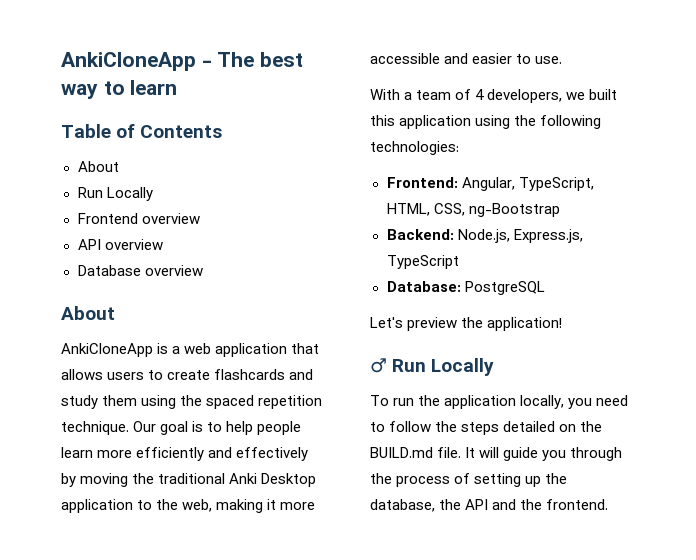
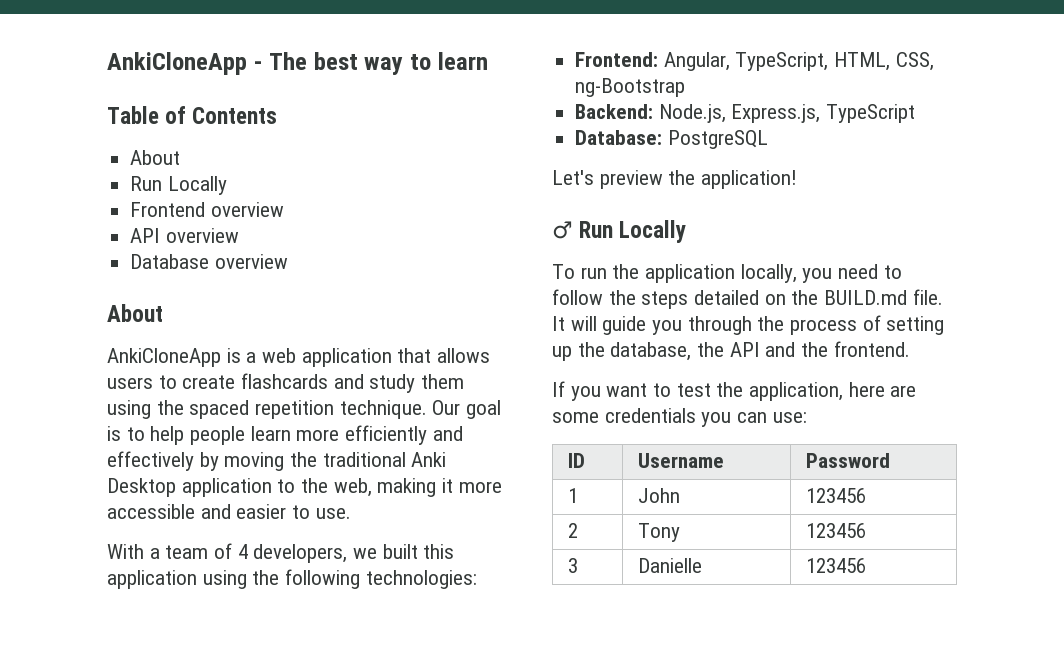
(609, 504) none -> [552,381,917,401] [552,408,807,427] [567,453,585,468] [637,453,724,468] [805,453,890,468] [567,488,578,503] [637,488,680,503] [805,488,866,503] [567,523,578,538] [637,523,680,542] [805,523,866,538] [567,558,578,573] [637,558,702,573] [805,558,866,573] // If you want to test the application, here are some credentials you can use: // ID | Username | Password // 1 | John | 123456 // 2 | Tony | 123456 // 3 | Danielle | 123456

